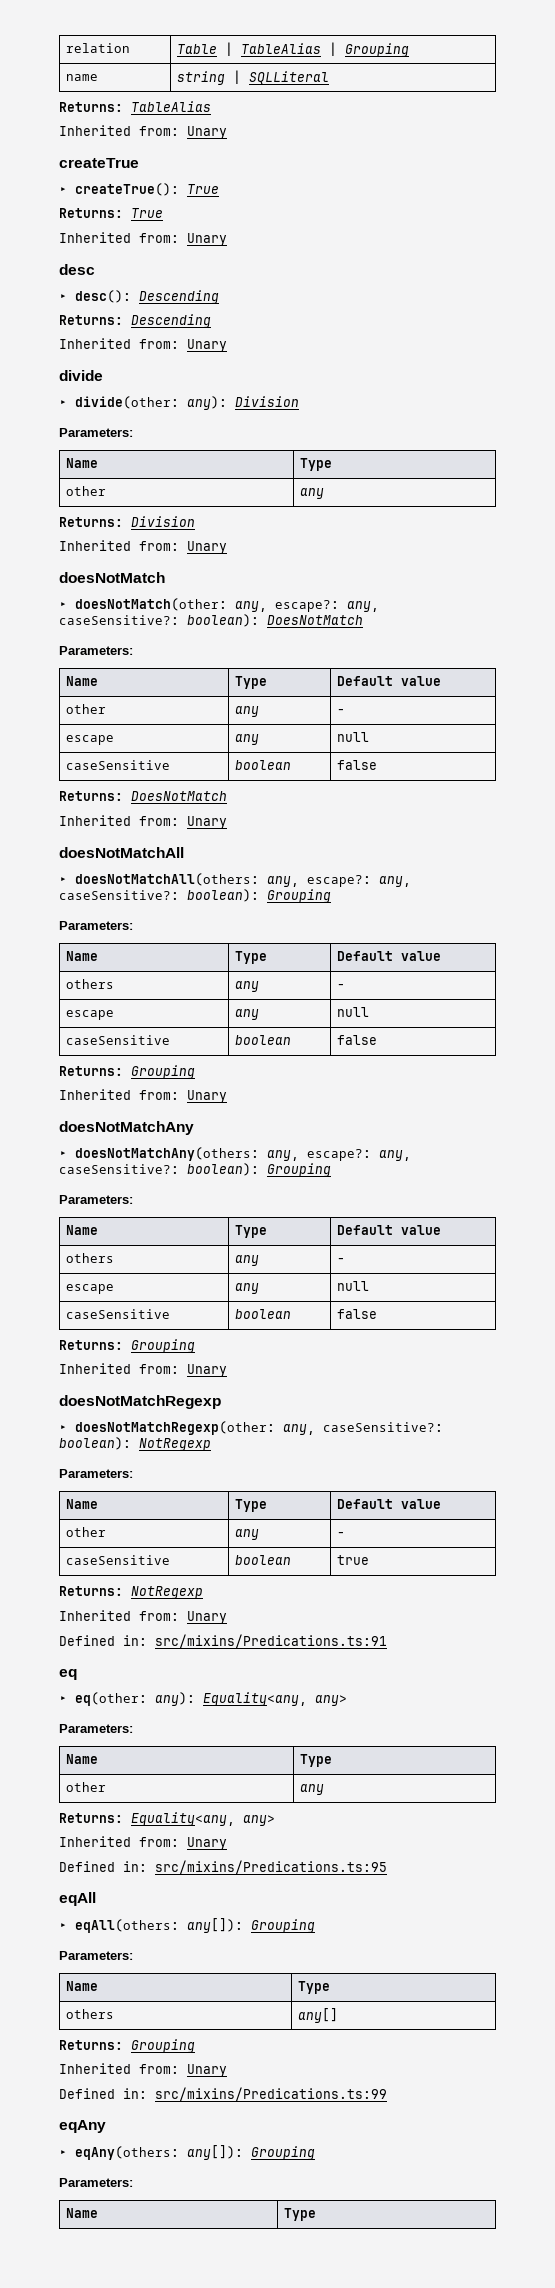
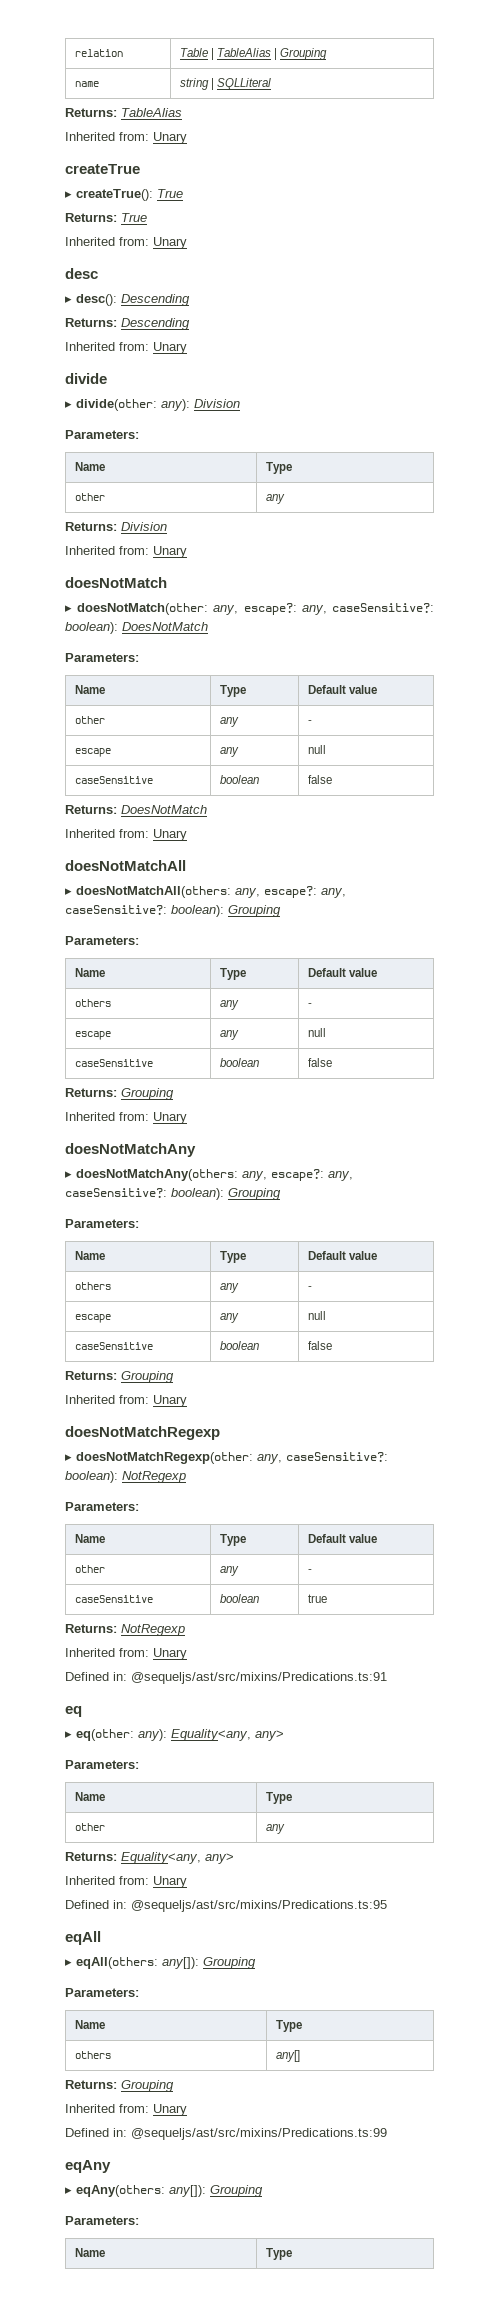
[155,1634,387,1648] src/mixins/Predications.ts:91 -> [131,1672,387,1684] @sequeljs/ast/src/mixins/Predications.ts:91
[155,1860,387,1874] src/mixins/Predications.ts:95 -> [131,1900,387,1912] @sequeljs/ast/src/mixins/Predications.ts:95
[155,2087,387,2101] src/mixins/Predications.ts:99 -> [131,2128,387,2140] @sequeljs/ast/src/mixins/Predications.ts:99

